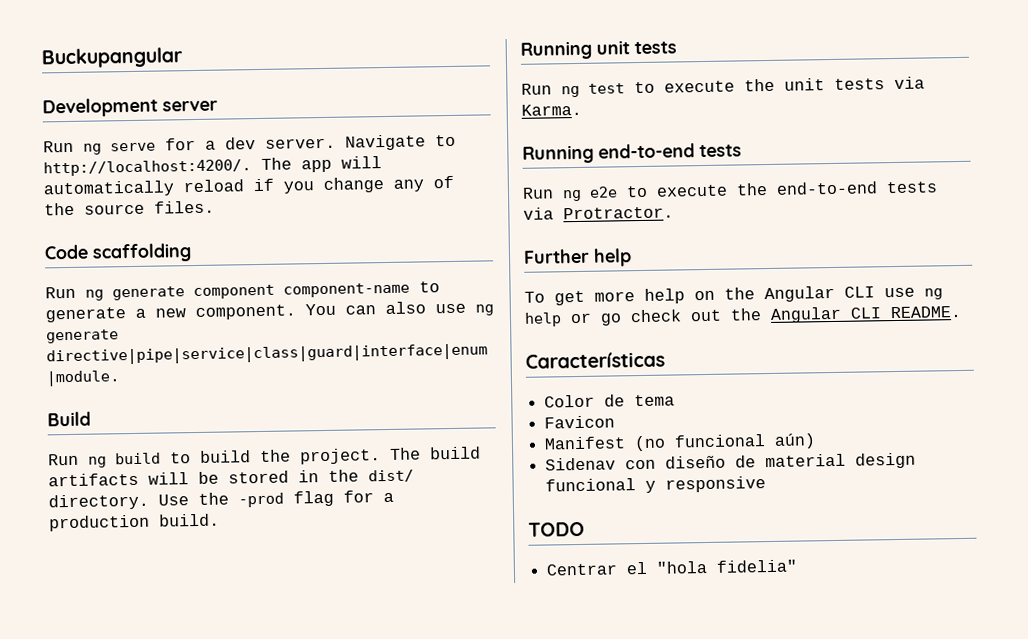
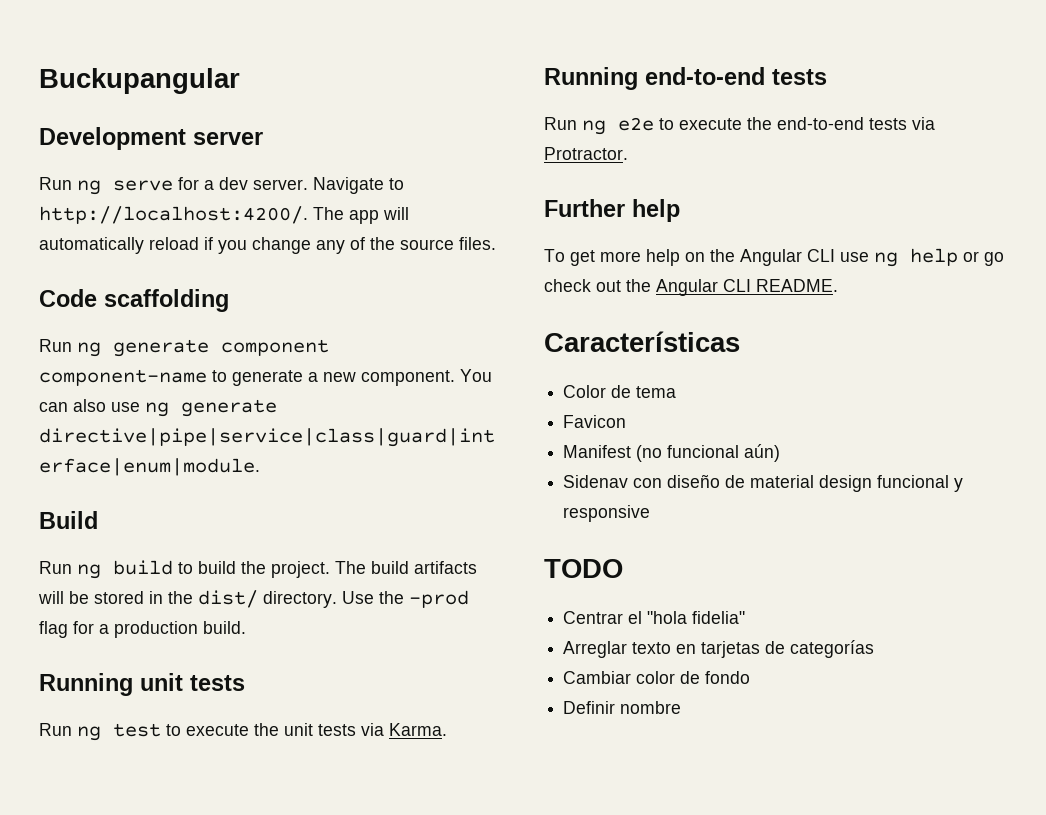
(798, 566) none -> [563,640,875,658] [563,671,751,684] [563,701,682,714] // Arreglar texto en tarjetas de categorías // Cambiar color de fondo // Definir nombre

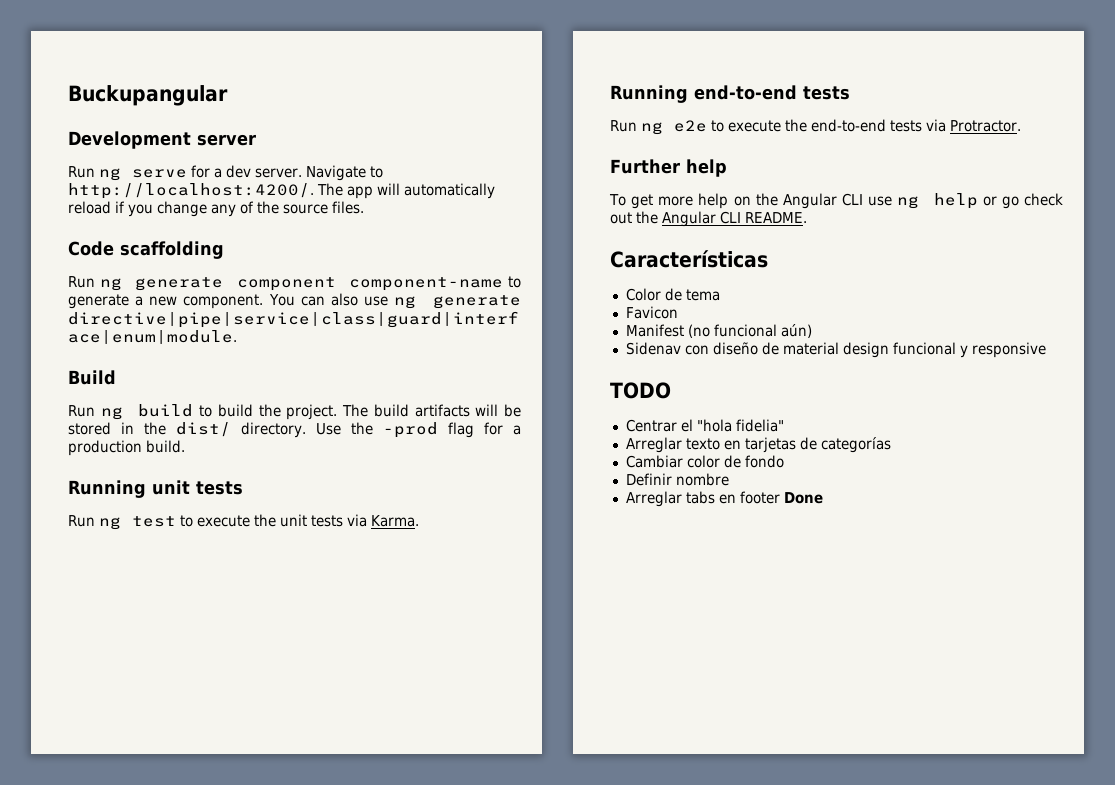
(682, 707) none -> [625,491,823,507] // Arreglar tabs en footer Done

